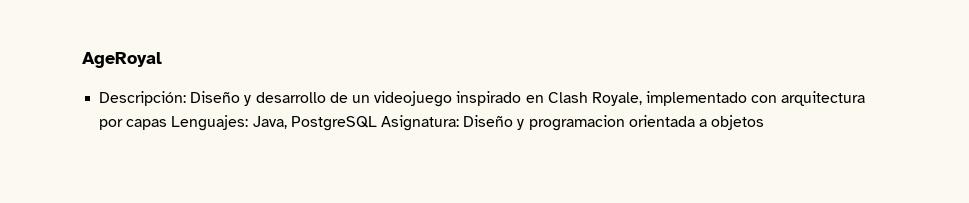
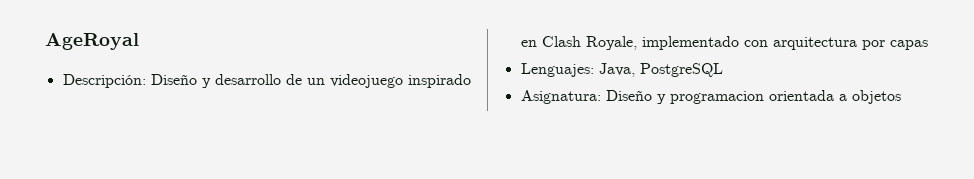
(168, 124) none -> (928, 45) //
(377, 123) none -> (723, 70) //

